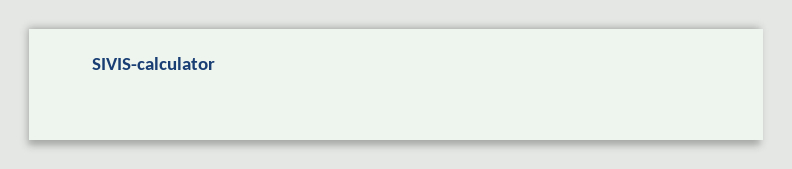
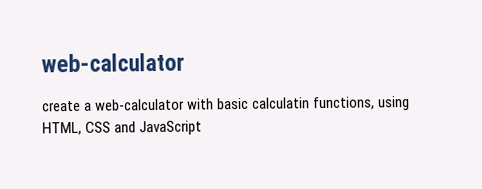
[92,57,215,70] SIVIS-calculator -> [41,52,185,73] [42,95,411,112] [42,120,203,136] web-calculator // create a web-calculator with basic calculatin functions, using HTML, CSS and JavaScript

